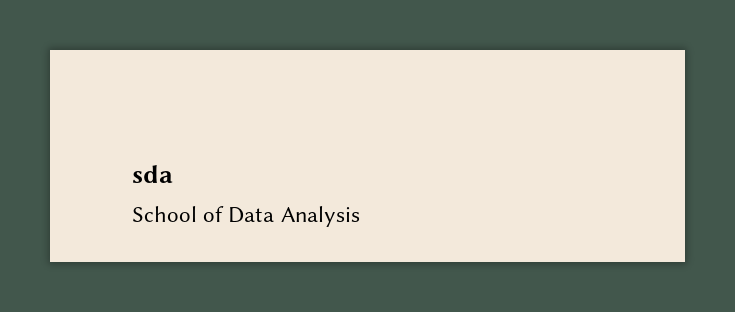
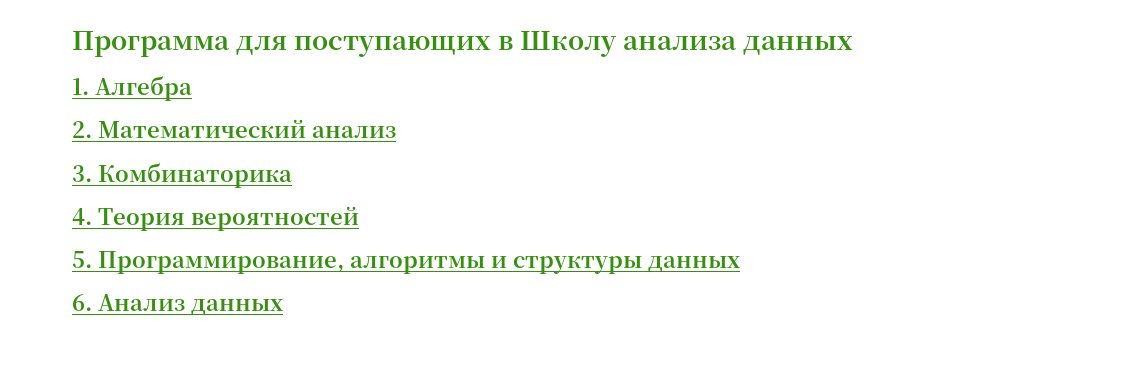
[132,165,173,183] [132,206,360,227] sda // School of Data Analysis -> [72,31,854,57] [72,75,192,101] [72,119,396,138] [72,162,292,188] [72,206,359,231] [72,251,740,274] [72,294,283,316] Программа для поступающих в Школу анализа данных // 1. Алгебра // 2. Математический анализ // 3. Комбинаторика // 4. Теория вероятностей // 5. Программирование, алгоритмы и структуры данных // 6. Анализ данных

